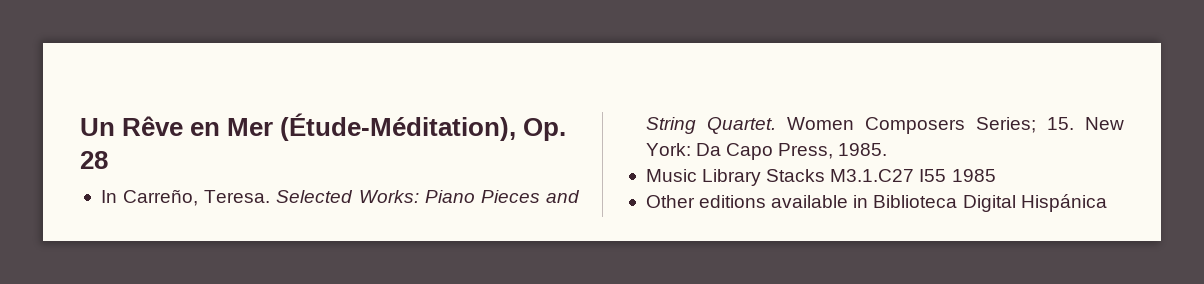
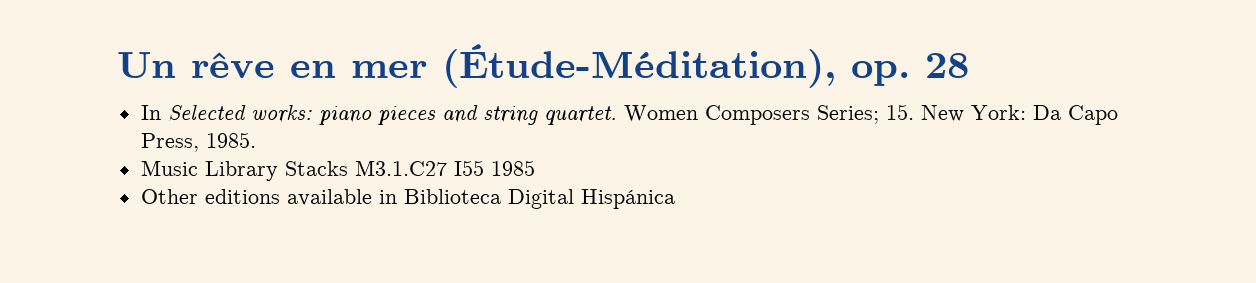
[122,113,567,141] [80,151,108,169] [100,189,580,206] [645,117,776,134] Rêve en Mer (Étude-Méditation), Op. 28 // In Carreño, Teresa. Selected Works: Piano Pieces and String Quartet. -> [191,44,969,88] [140,105,617,126] rêve en mer (Étude-Méditation), op. 28 // In Selected works: piano pieces and string quartet.

